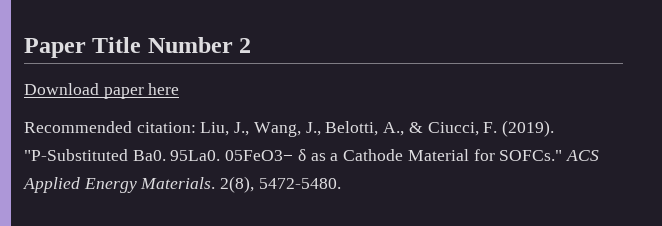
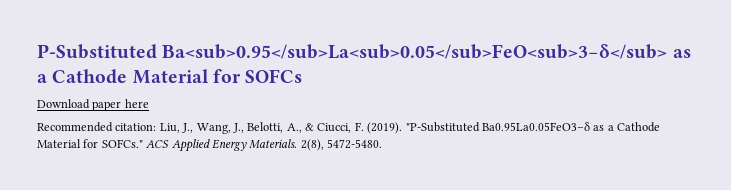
[24,37,252,58] Paper Title Number 2 -> [37,44,691,59] [37,69,303,84] P-Substituted Ba<sub>0.95</sub>La<sub>0.05</sub>FeO<sub>3−δ</sub> as a Cathode Material for SOFCs
[132,149,306,161] Ba0. 95La0. 05FeO3− δ -> [481,122,590,131] Ba0.95La0.05FeO3−δ

